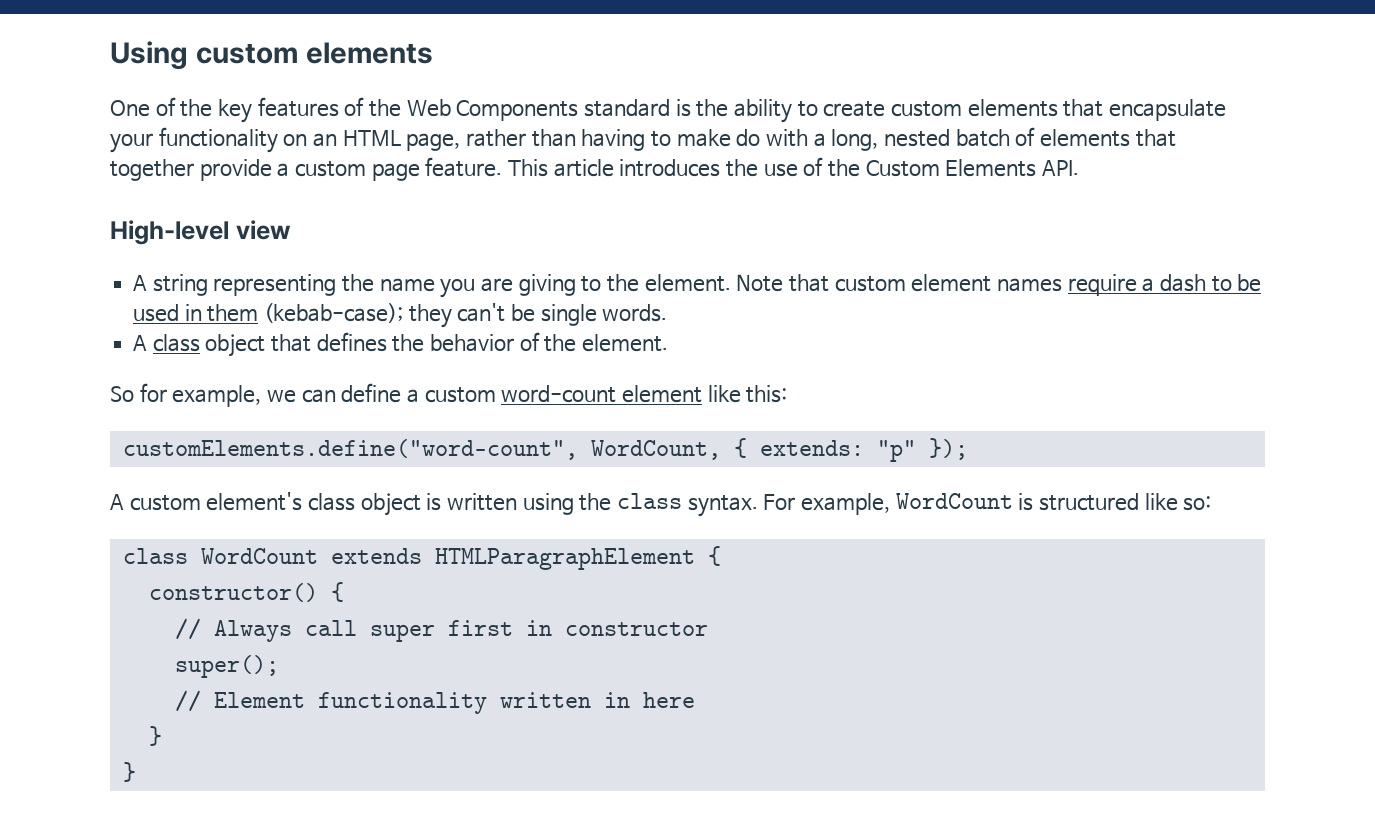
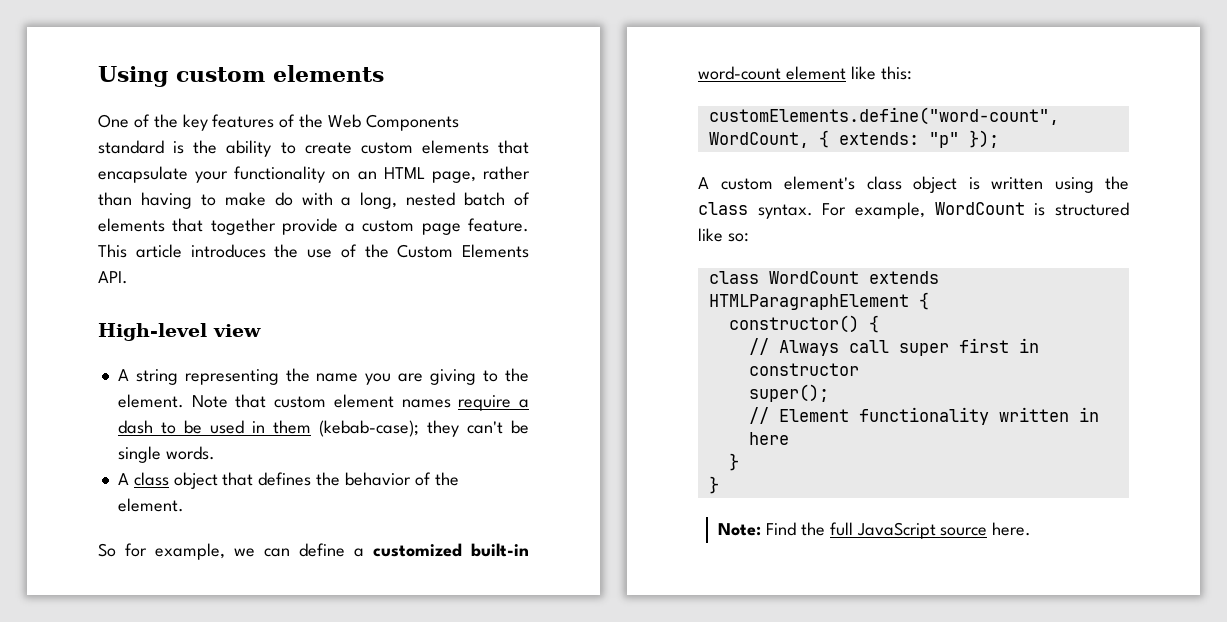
[424,387,496,403] custom -> [373,543,529,557] customized built-in
(136, 772) none -> [718,522,1032,539] // Note: Find the full JavaScript source here.

